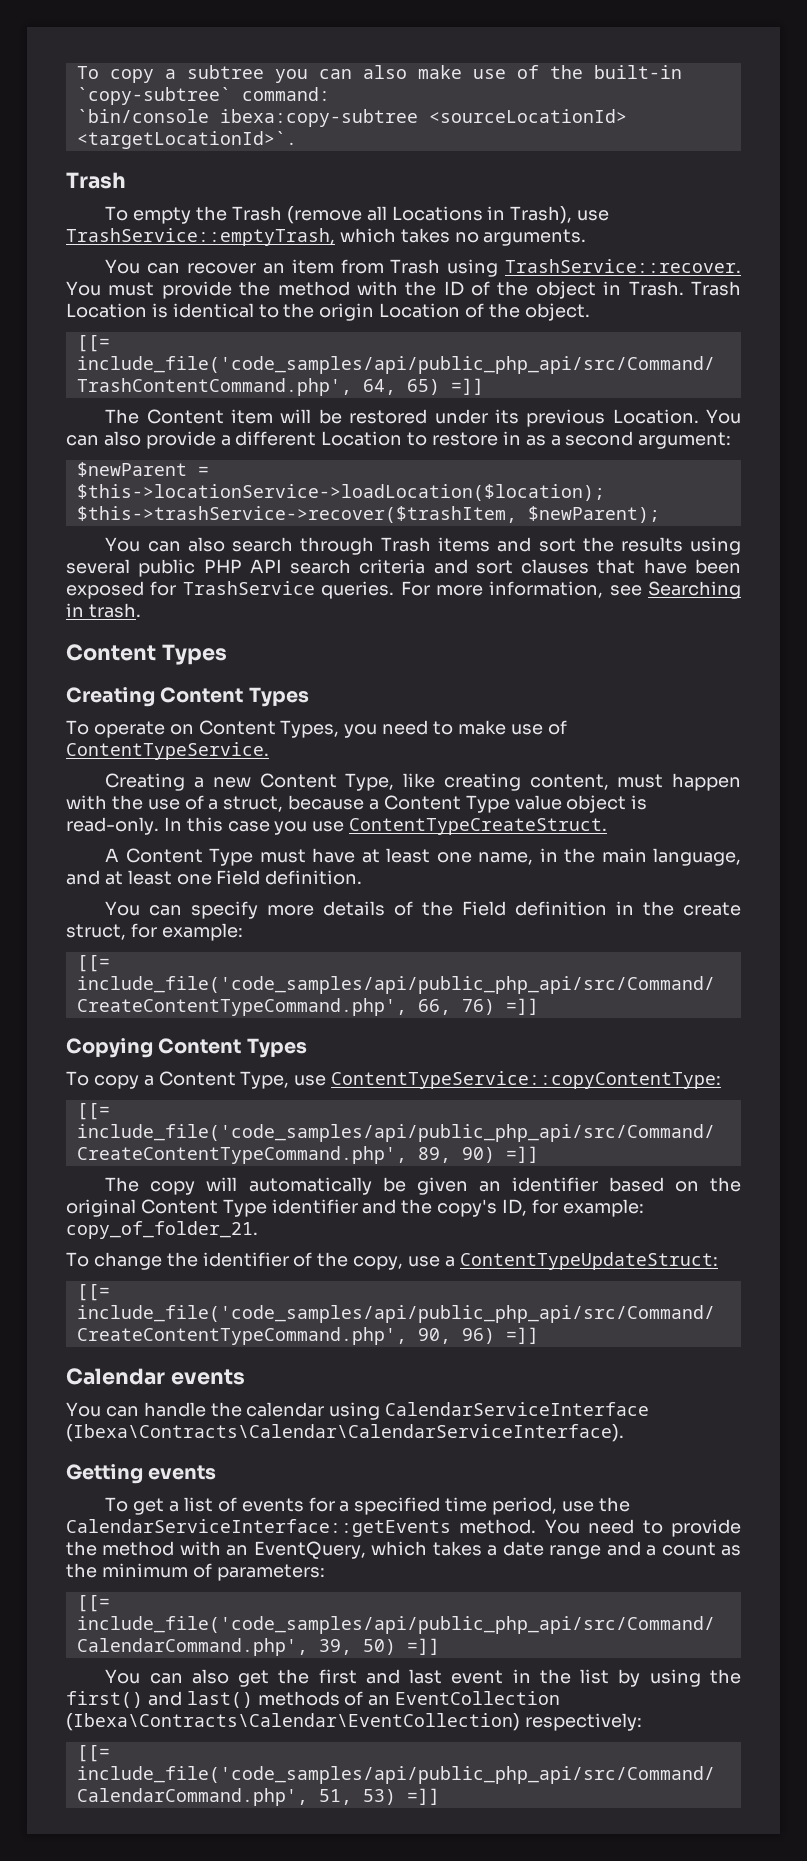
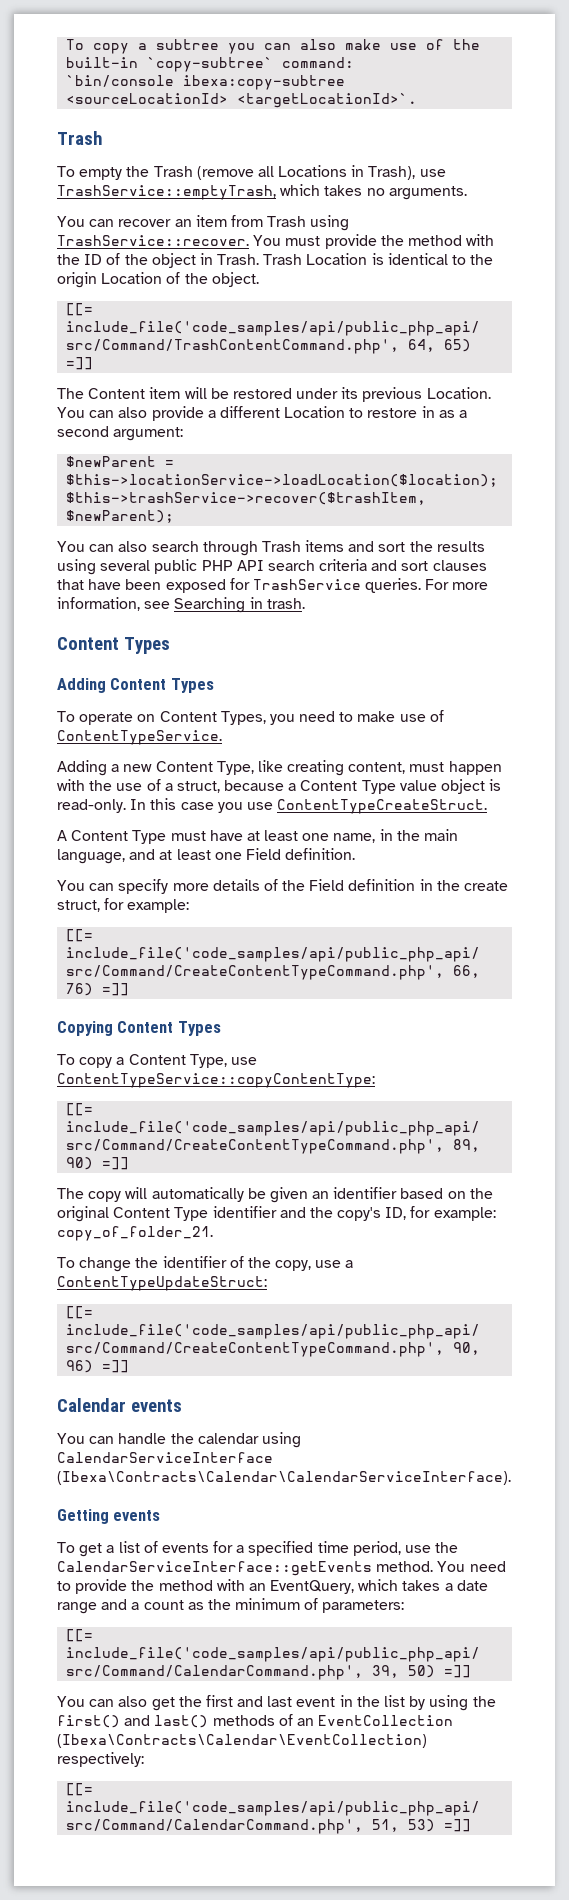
[66,687,155,707] Creating -> [57,678,106,693] Adding
[105,773,186,791] Creating -> [57,760,107,776] Adding

